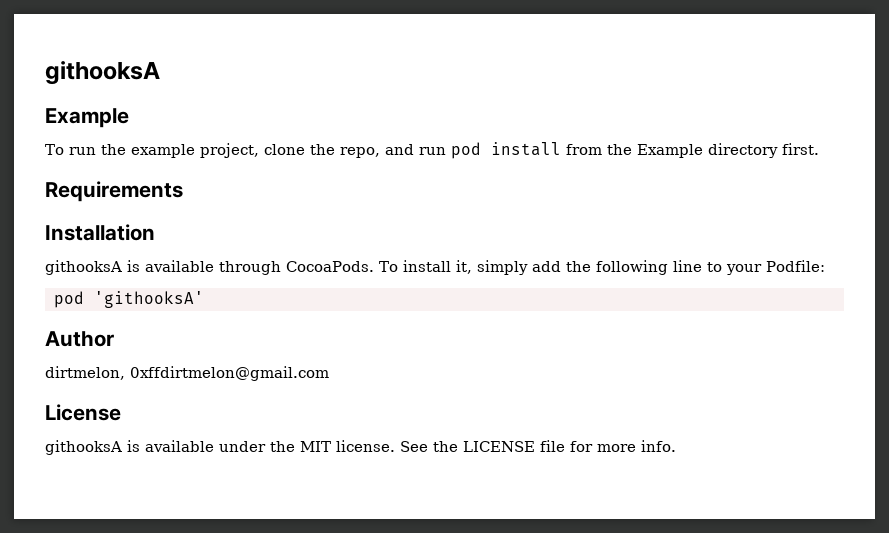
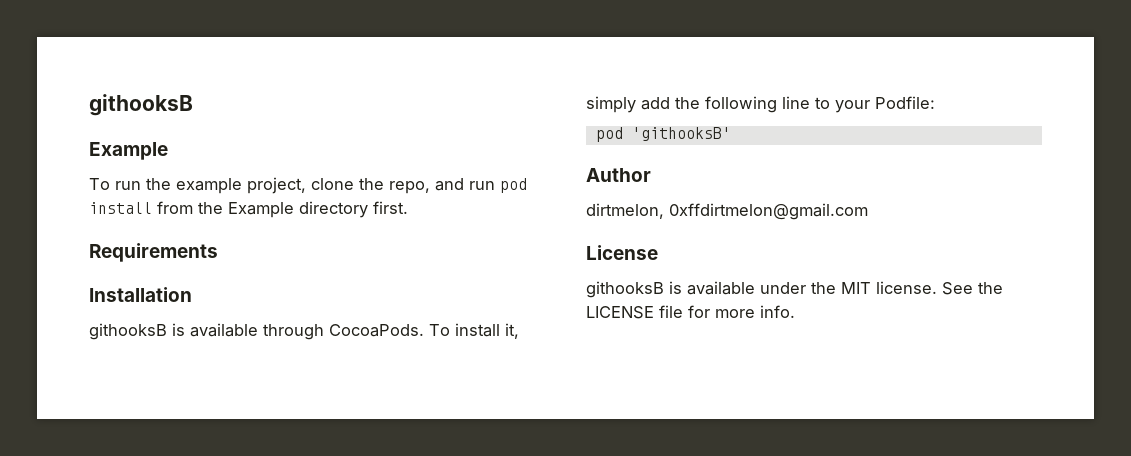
[45,61,160,85] githooksA -> [89,94,193,116] githooksB
[45,260,122,275] githooksA -> [89,323,167,340] githooksB
[94,291,204,308] 'githooksA' -> [631,127,731,141] 'githooksB'
[45,440,122,455] githooksA -> [586,281,664,298] githooksB

